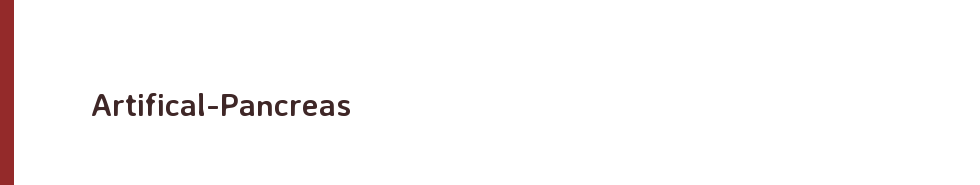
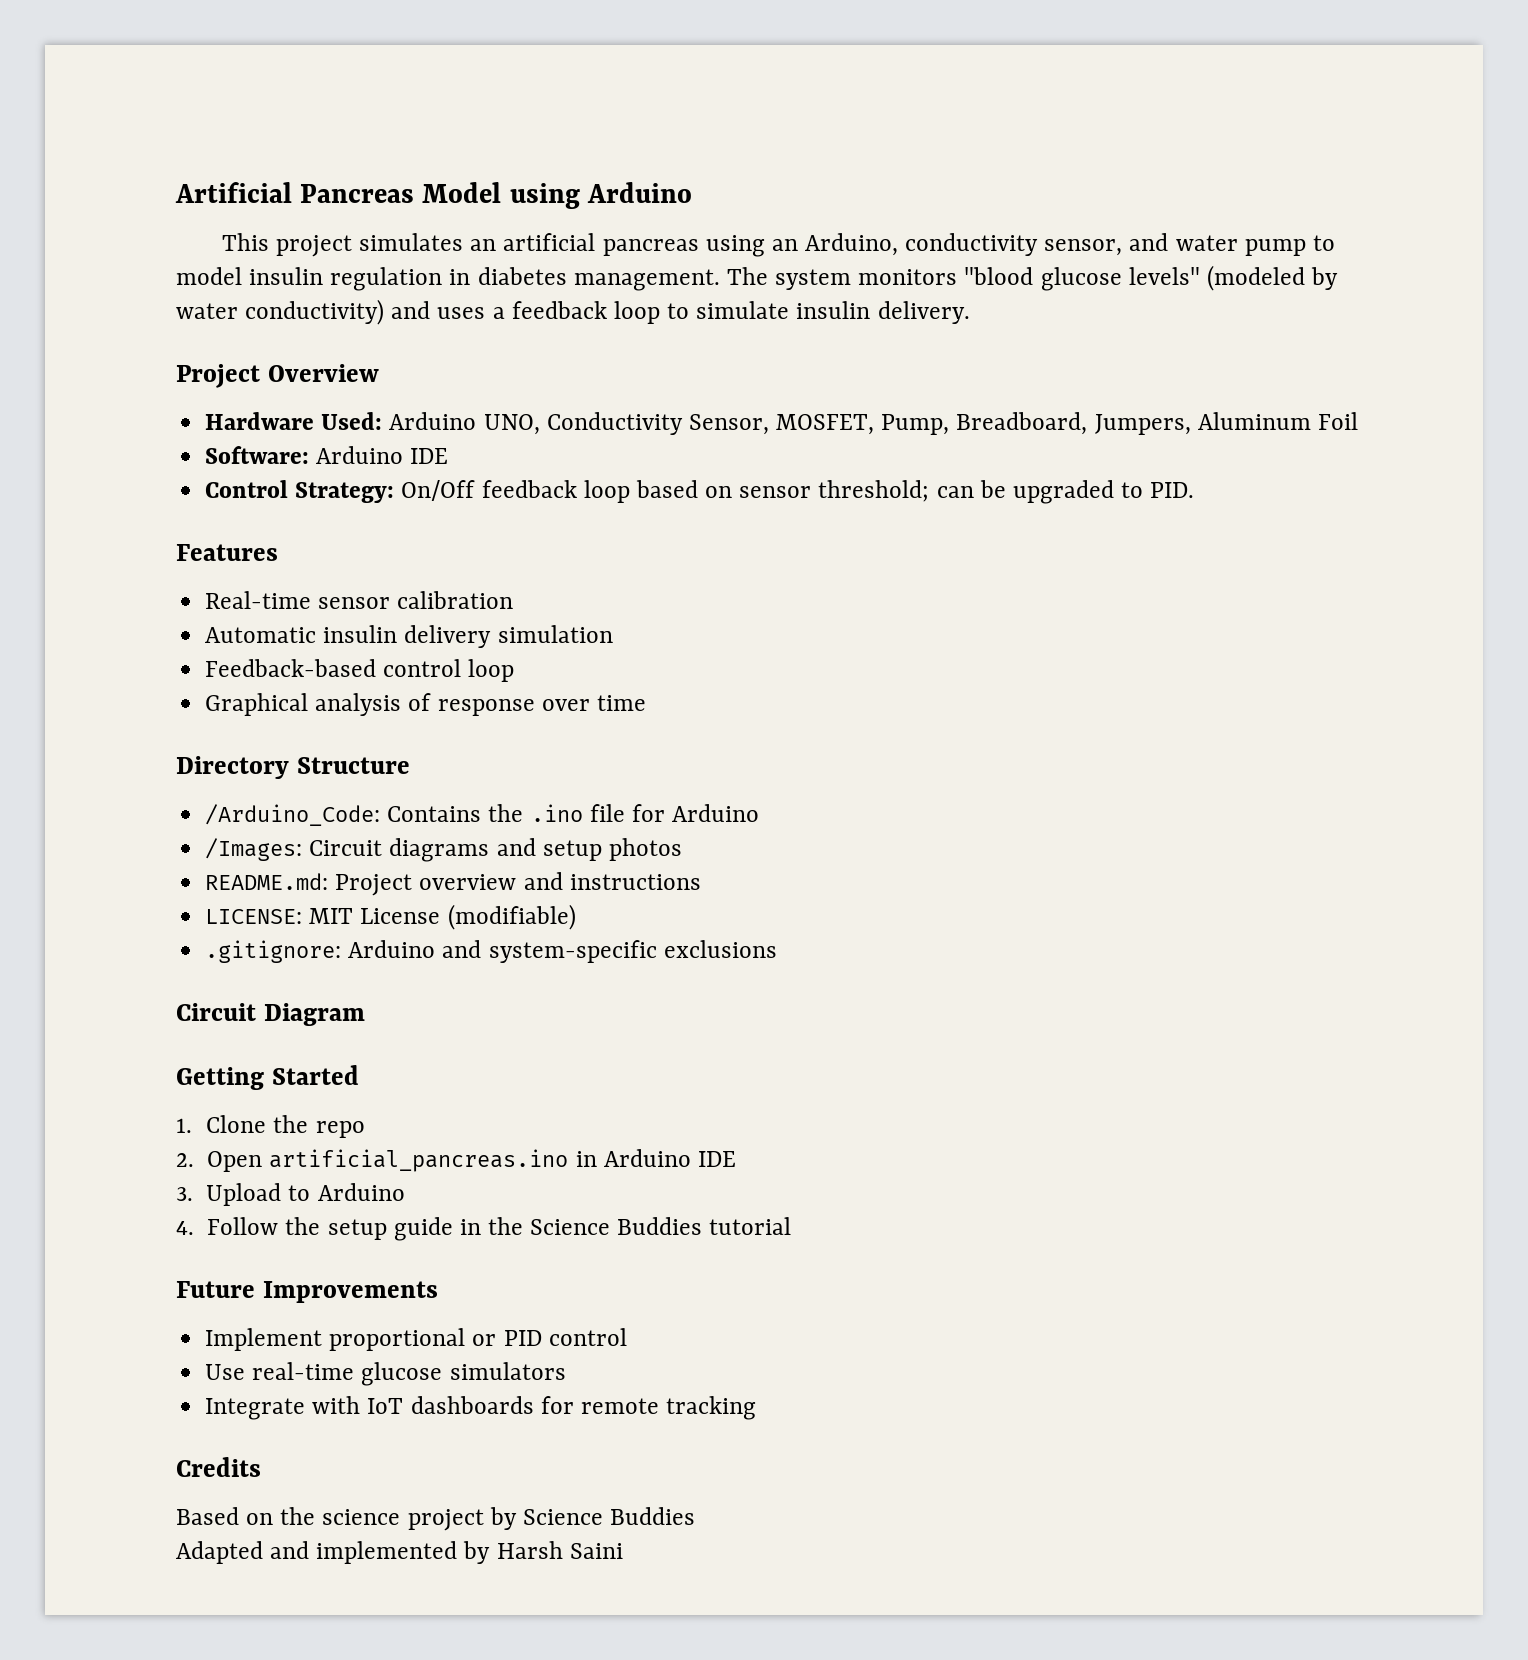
[91,93,351,116] Artifical-Pancreas -> [175,182,692,209] [221,233,1335,257] [176,265,1339,291] [176,299,970,325] [176,364,379,388] [205,412,1358,435] [205,446,449,464] [205,480,1195,504] [176,544,278,561] [205,591,514,609] [205,625,613,648] [205,659,515,682] [205,693,646,716] [176,756,410,779] [205,804,760,826] [205,838,682,862] [205,872,701,896] [205,904,576,930] [205,940,777,963] [176,1003,365,1026] [176,1065,359,1090] [176,1115,365,1138] [176,1149,736,1172] [176,1183,405,1206] [176,1217,792,1241] [176,1281,438,1303] [205,1328,627,1351] [205,1362,566,1386] [205,1396,757,1420] [176,1457,261,1477] [176,1507,696,1531] [176,1541,623,1564] Artificial Pancreas Model using Arduino // This project simulates an artificial pancreas using an Arduino, conductivity sensor, and water pump to model insulin regulation in diabetes management. The system monitors "blood glucose levels" (modeled by water conductivity) and uses a feedback loop to simulate insulin delivery. // Project Overview // Hardware Used: Arduino UNO, Conductivity Sensor, MOSFET, Pump, Breadboard, Jumpers, Aluminum Foil // Software: Arduino IDE // Control Strategy: On/Off feedback loop based on sensor threshold; can be upgraded to PID. // Features // Real-time sensor calibration // Automatic insulin delivery simulation // Feedback-based control loop // Graphical analysis of response over time // Directory Structure // /Arduino_Code: Contains the .ino file for Arduino // /Images: Circuit diagrams and setup photos // README.md: Project overview and instructions // LICENSE: MIT License (modifiable) // .gitignore: Arduino and system-specific exclusions // Circuit Diagram // Getting Started // 1. Clone the repo // 2. Open artificial_pancreas.ino in Arduino IDE // 3. Upload to Arduino // 4. Follow the setup guide in the Science Buddies tutorial // Future Improvements // Implement proportional or PID control // Use real-time glucose simulators // Integrate with IoT dashboards for remote tracking // Credits // Based on the science project by Science Buddies // Adapted and implemented by Harsh Saini

